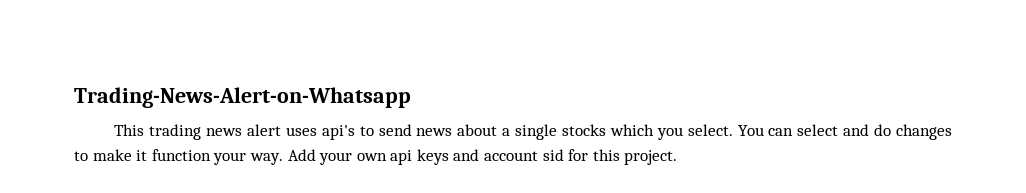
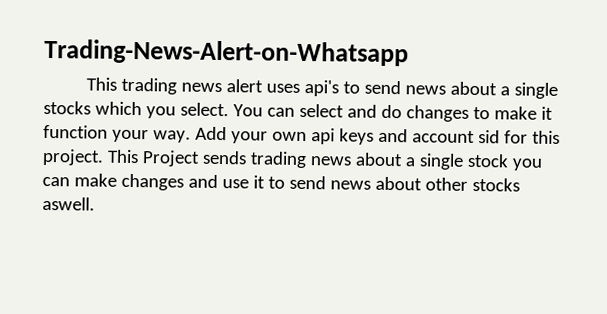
(678, 157) none -> [106,149,542,171] [42,173,520,192] [42,196,95,211] This Project sends trading news about a single stock you can make changes and use it to send news about other stocks aswell.

